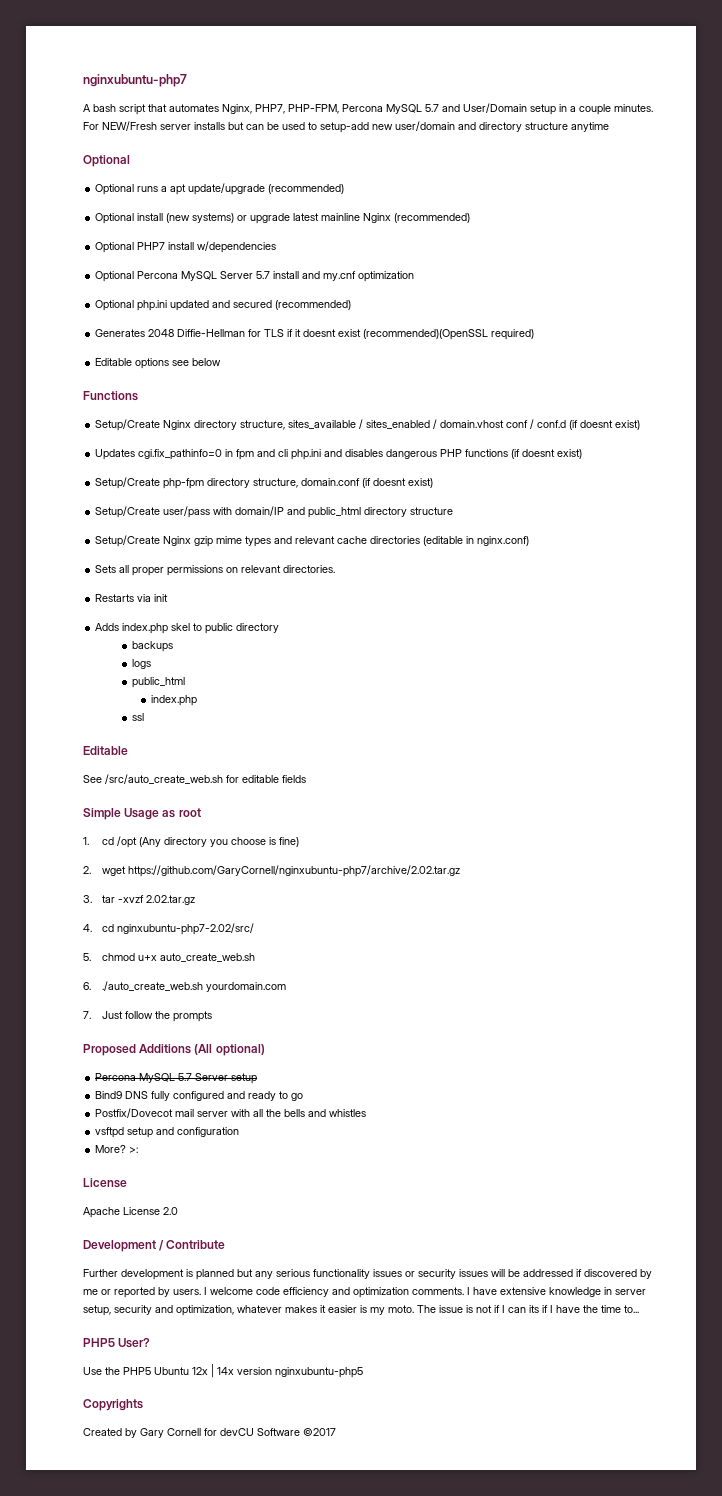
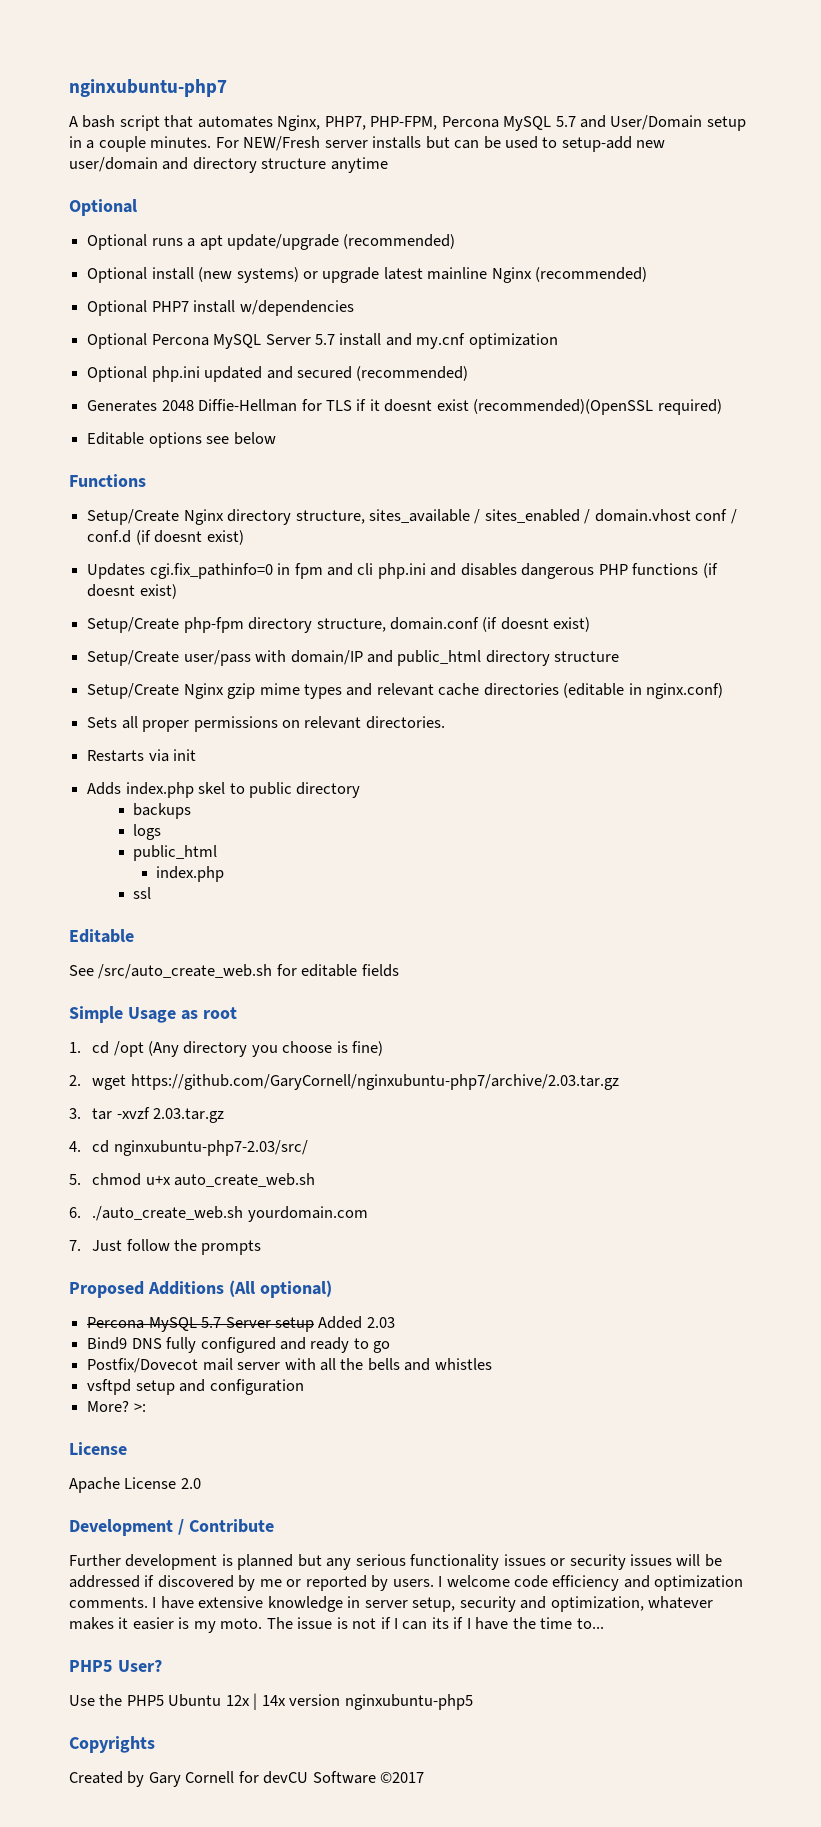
[127,865,460,877] https://github.com/GaryCornell/nginxubuntu-php7/archive/2.02.tar.gz -> [130,1074,619,1090] https://github.com/GaryCornell/nginxubuntu-php7/archive/2.03.tar.gz
[145,895,195,905] 2.02.tar.gz -> [153,1108,225,1123] 2.03.tar.gz
[116,923,254,935] nginxubuntu-php7-2.02/src/ -> [113,1140,308,1156] nginxubuntu-php7-2.03/src/
(258, 1078) none -> [318,1316,395,1329] Added 2.03

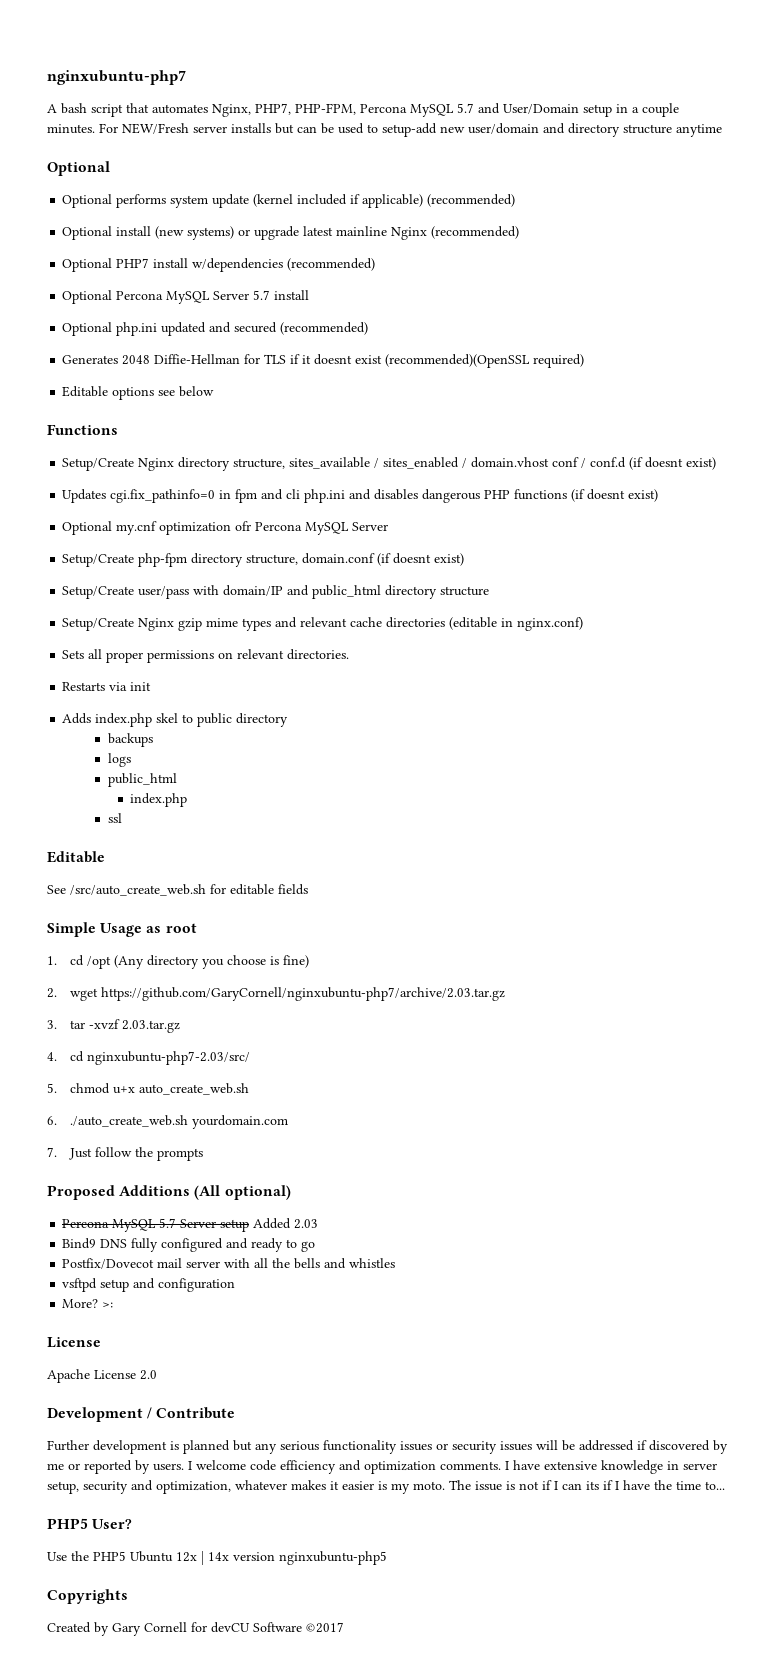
[151,234,339,250] runs a apt update/upgrade -> [116,194,424,208] performs system update (kernel included if applicable)
(354, 308) none -> [287,258,376,271] (recommended)
[385,333,558,349] and my.cnf optimization -> (310, 295) none
(177, 591) none -> [62,521,389,535] // Optional my.cnf optimization ofr Percona MySQL Server

